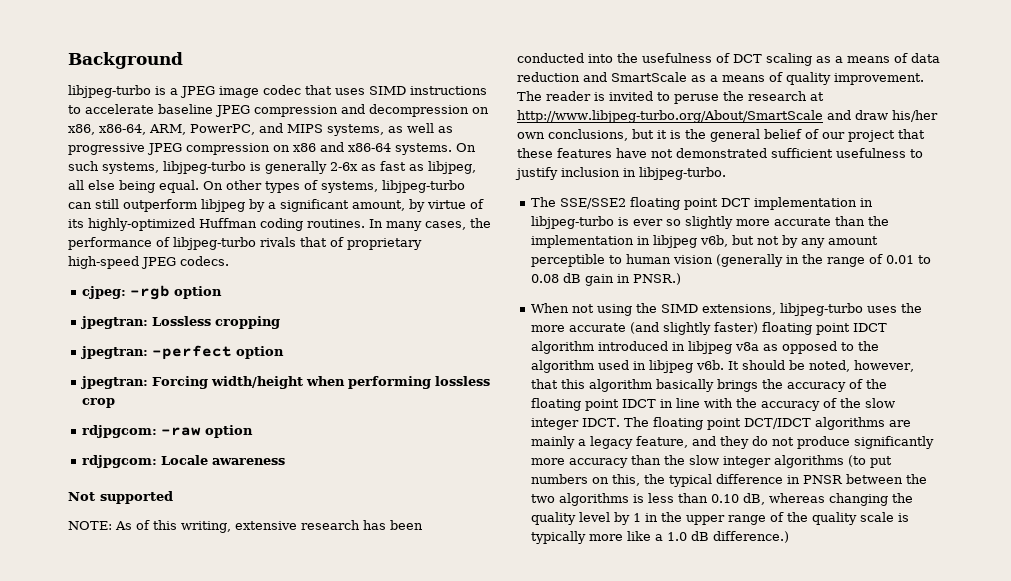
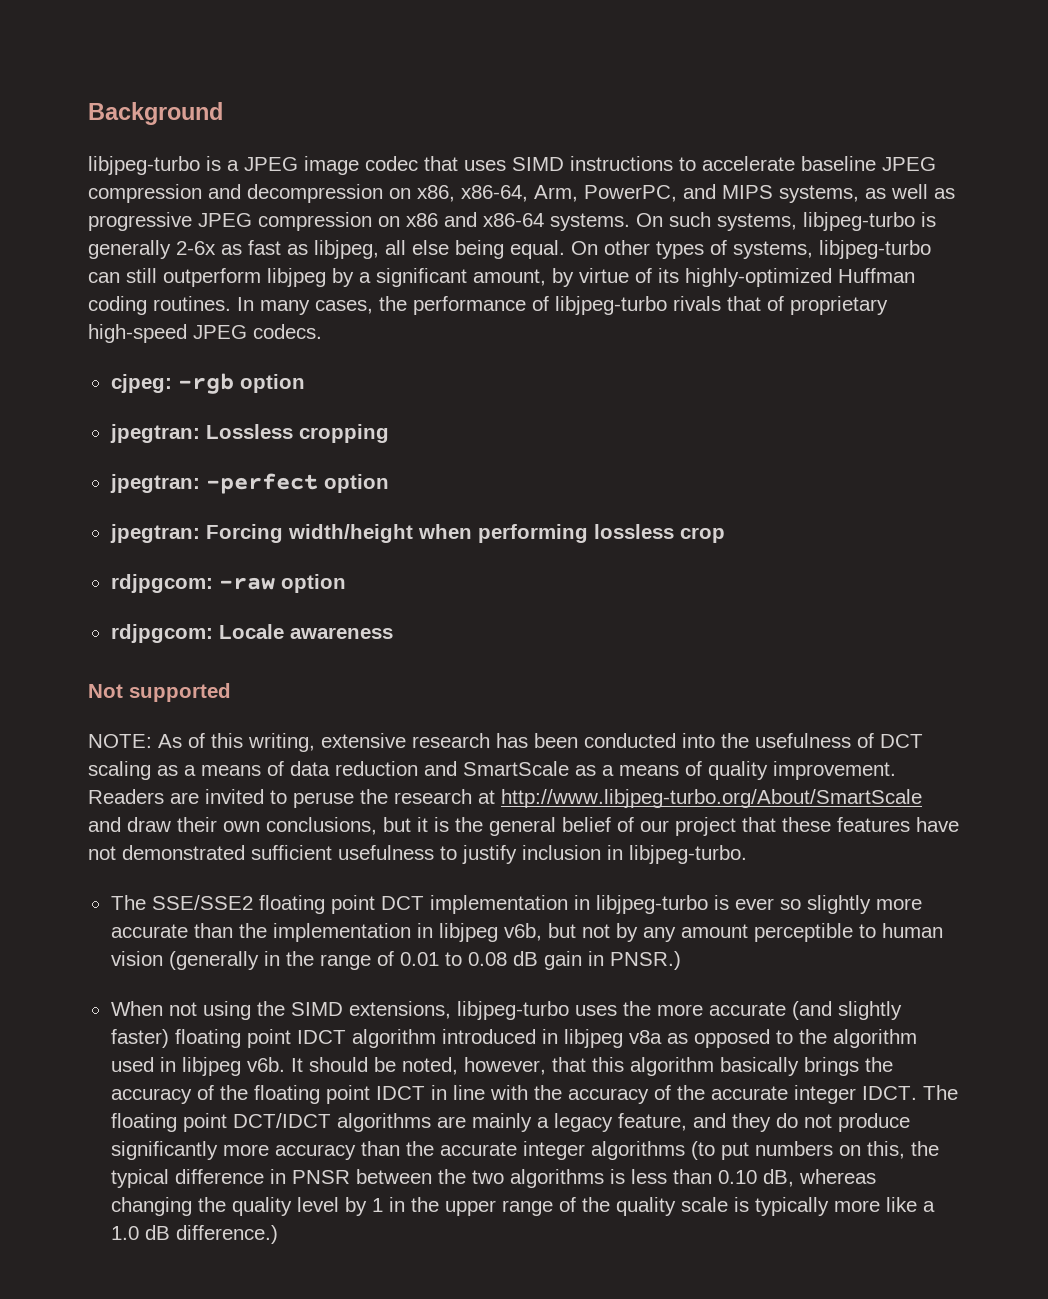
[149,124,186,135] ARM, -> [534,185,578,202] Arm,
[517,91,605,101] The reader is -> [88,789,199,804] Readers are
[891,110,938,122] his/her -> [177,817,217,832] their
[865,398,896,408] slow -> [710,1086,788,1100] accurate
[689,455,720,465] slow -> [439,1142,517,1156] accurate

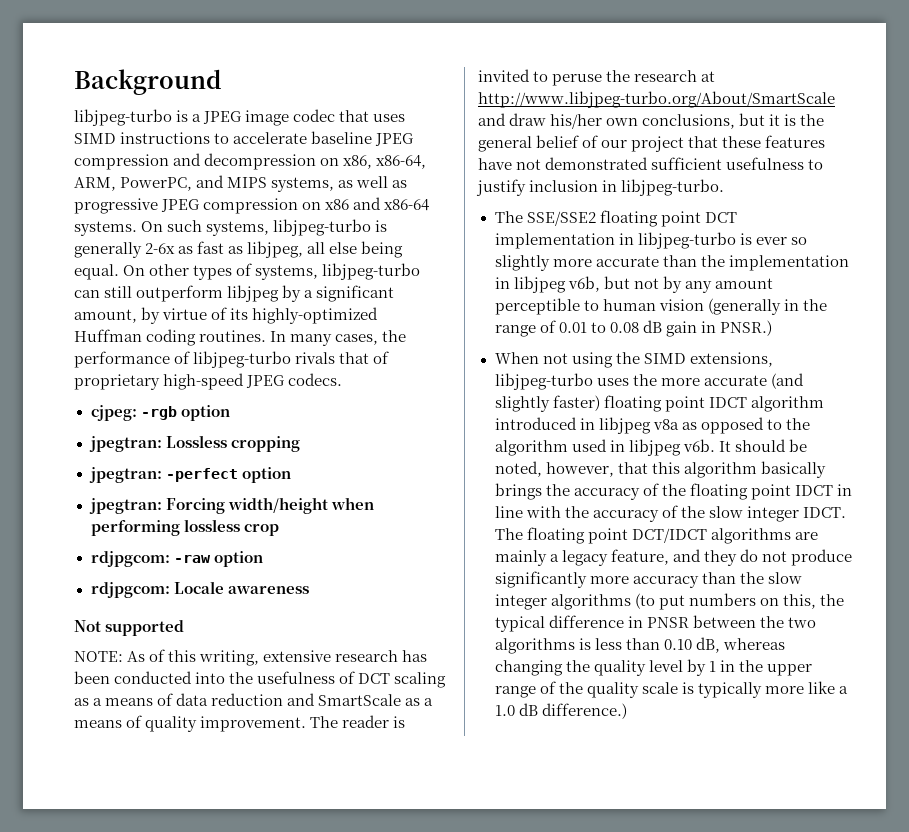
[534,185,578,202] Arm, -> [74,177,116,191] ARM,
[88,789,199,804] Readers are -> [310,715,406,728] The reader is
[177,817,217,832] their -> [550,114,603,129] his/her
[710,1086,788,1100] accurate -> [708,506,743,518] slow
[439,1142,517,1156] accurate -> [767,572,802,584] slow

